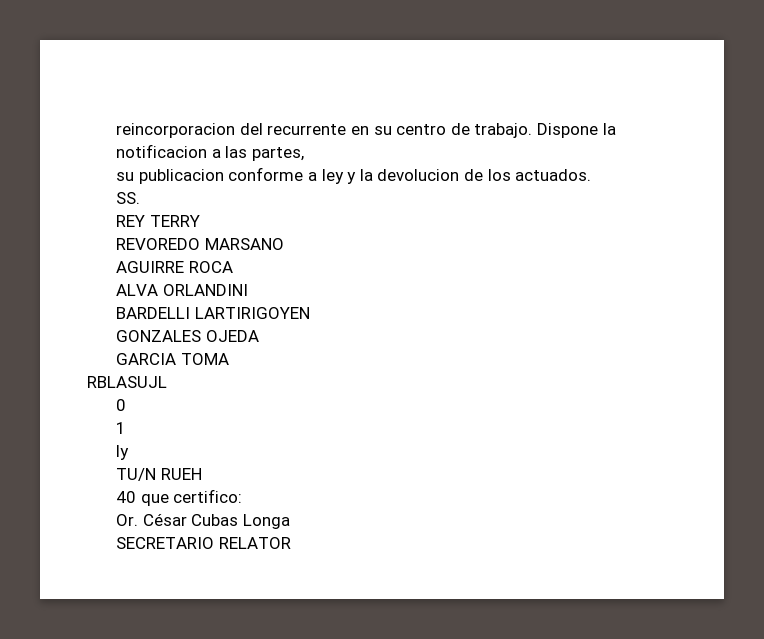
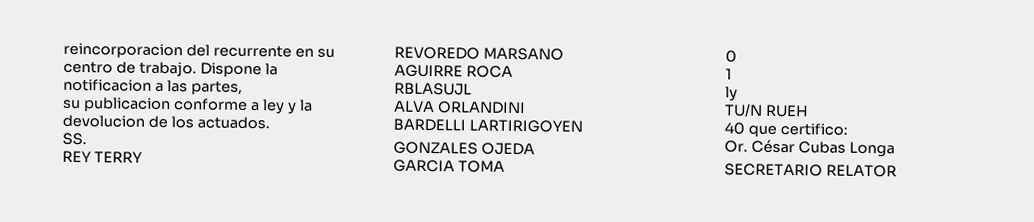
(233, 267) none -> [394,82,473,96] // RBLASUJL
[87,376,167,388] // RBLASUJL -> (506, 166) none

